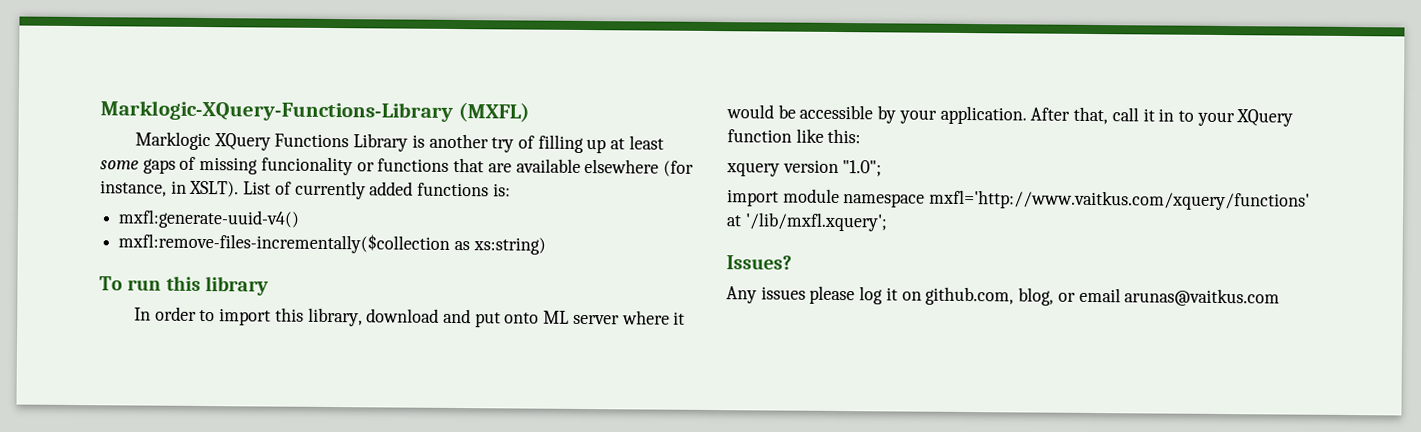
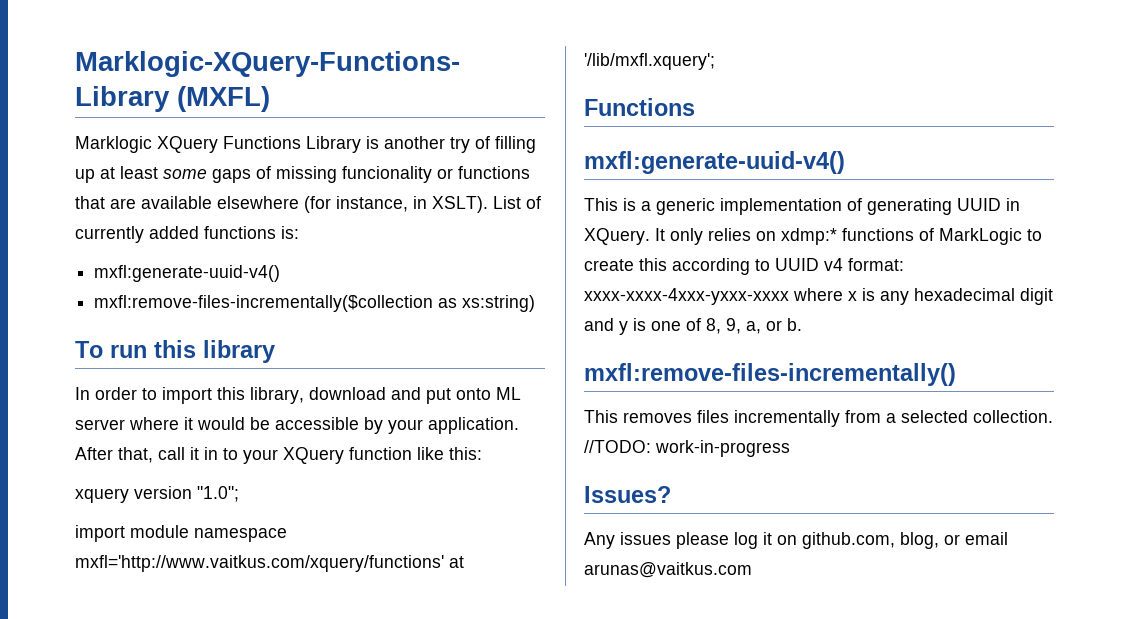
(888, 222) none -> [584,98,695,116] [584,151,845,174] [584,198,1020,215] [584,228,1042,245] [584,258,904,275] [584,288,1053,305] [584,318,802,335] [584,363,956,386] [584,410,1053,427] [584,440,790,457] // Functions // mxfl:generate-uuid-v4() // This is a generic implementation of generating UUID in XQuery. It only relies on xdmp:* functions of MarkLogic to create this according to UUID v4 format: xxxx-xxxx-4xxx-yxxx-xxxx where x is any hexadecimal digit and y is one of 8, 9, a, or b. // mxfl:remove-files-incrementally() // This removes files incrementally from a selected collection. //TODO: work-in-progress

